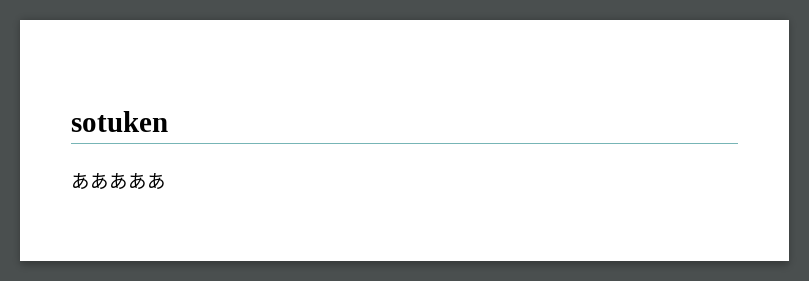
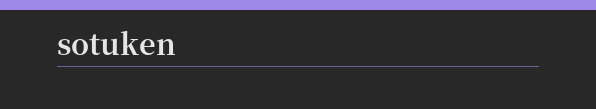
[71,172,166,190] // あああああ -> (176, 42) none

